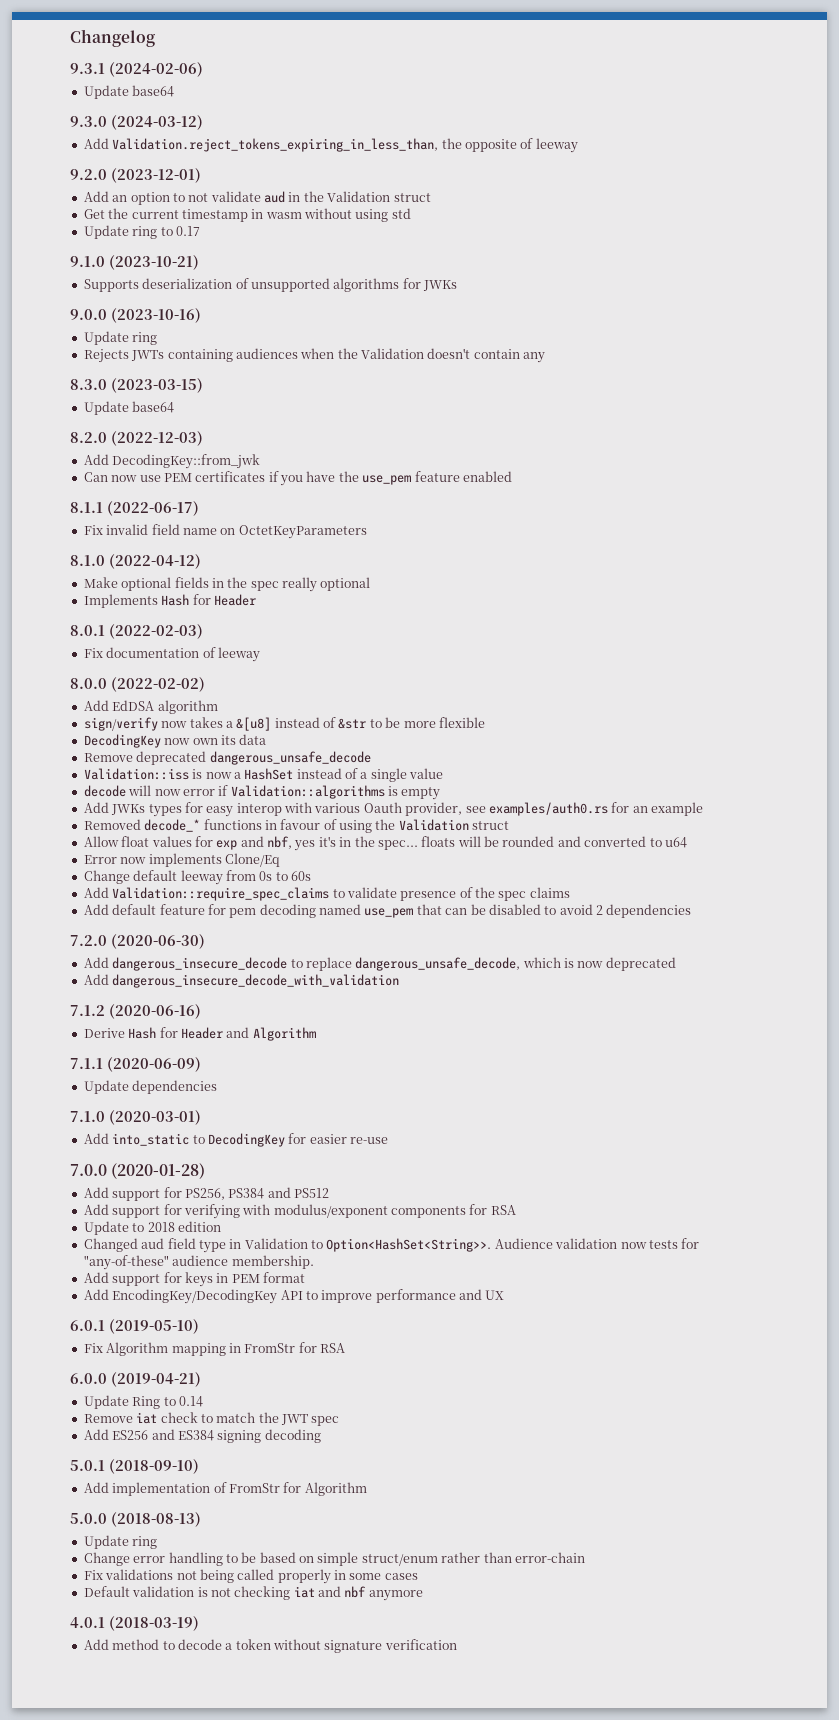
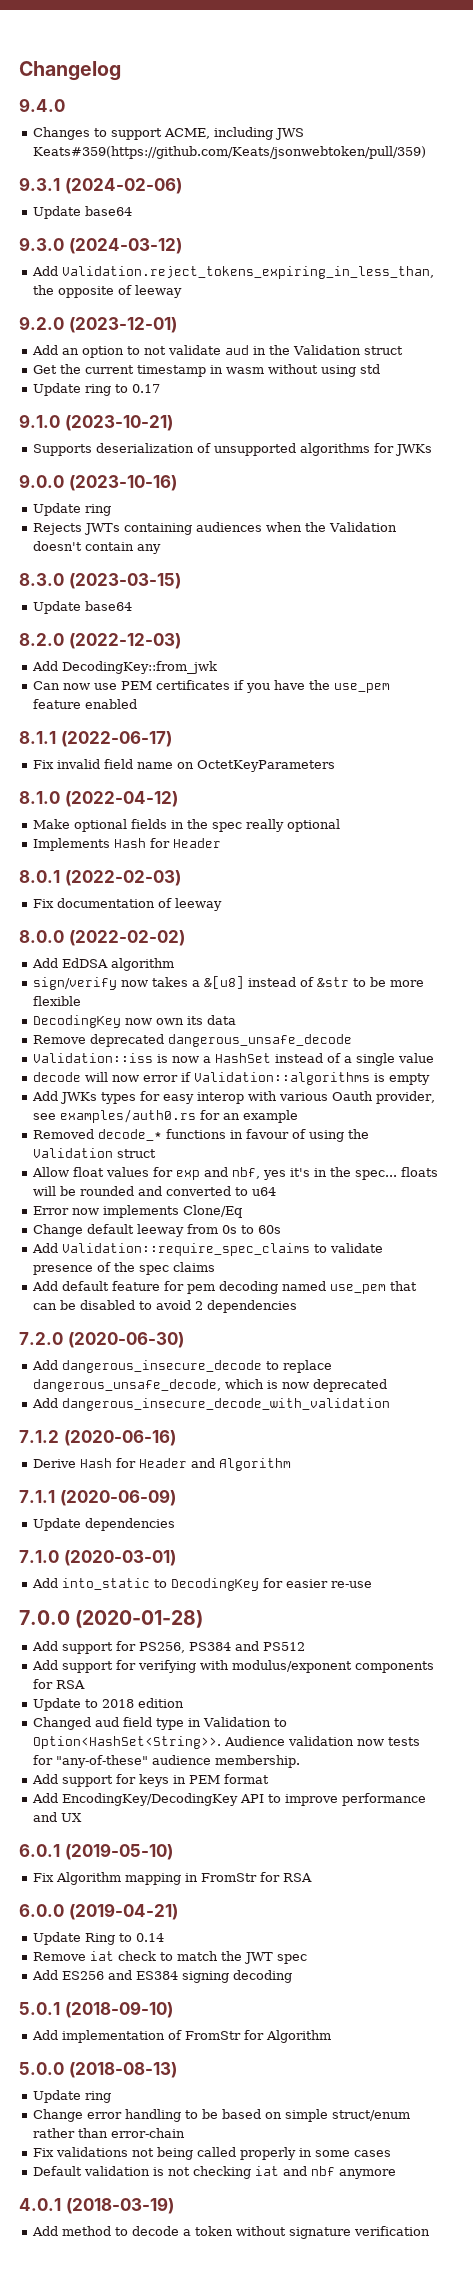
(155, 38) none -> [19,98,65,112] [32,127,304,140] [32,146,426,159] // 9.4.0 // Changes to support ACME, including JWS Keats#359(https://github.com/Keats/jsonwebtoken/pull/359)

